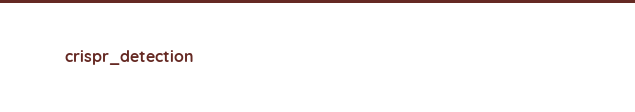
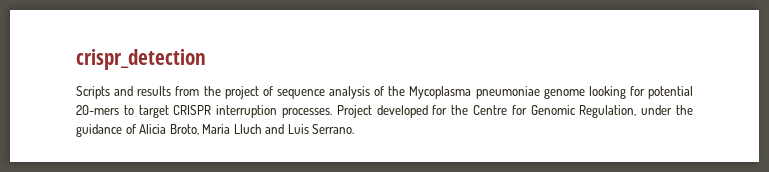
(194, 57) none -> [76,86,693,99] [76,105,693,118] [76,124,355,137] // Scripts and results from the project of sequence analysis of the Mycoplasma pneumoniae genome looking for potential 20-mers to target CRISPR interruption processes. Project developed for the Centre for Genomic Regulation, under the guidance of Alicia Broto, Maria Lluch and Luis Serrano.

